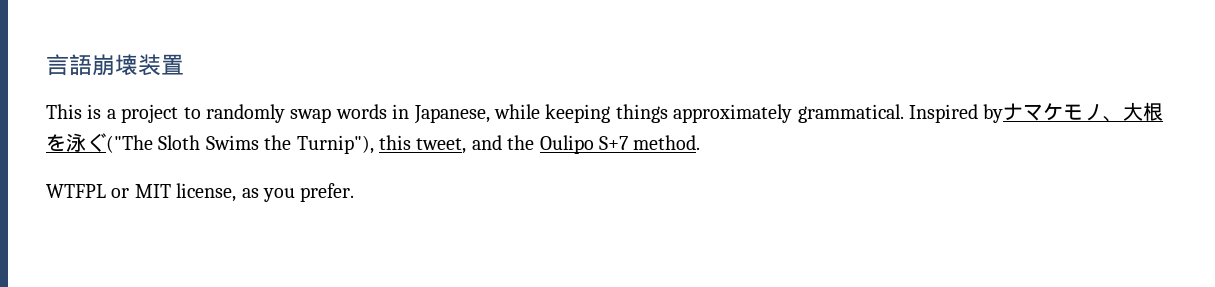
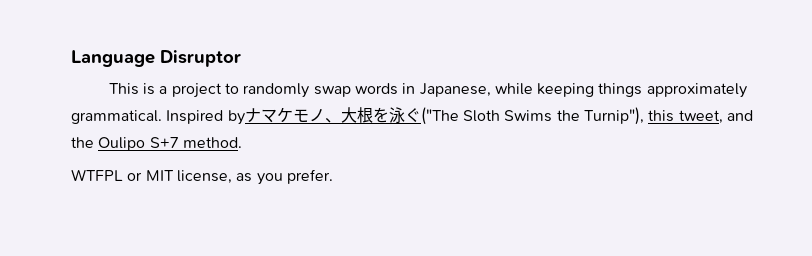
[46,54,184,76] 言語崩壊装置 -> [71,50,241,67] Language Disruptor

